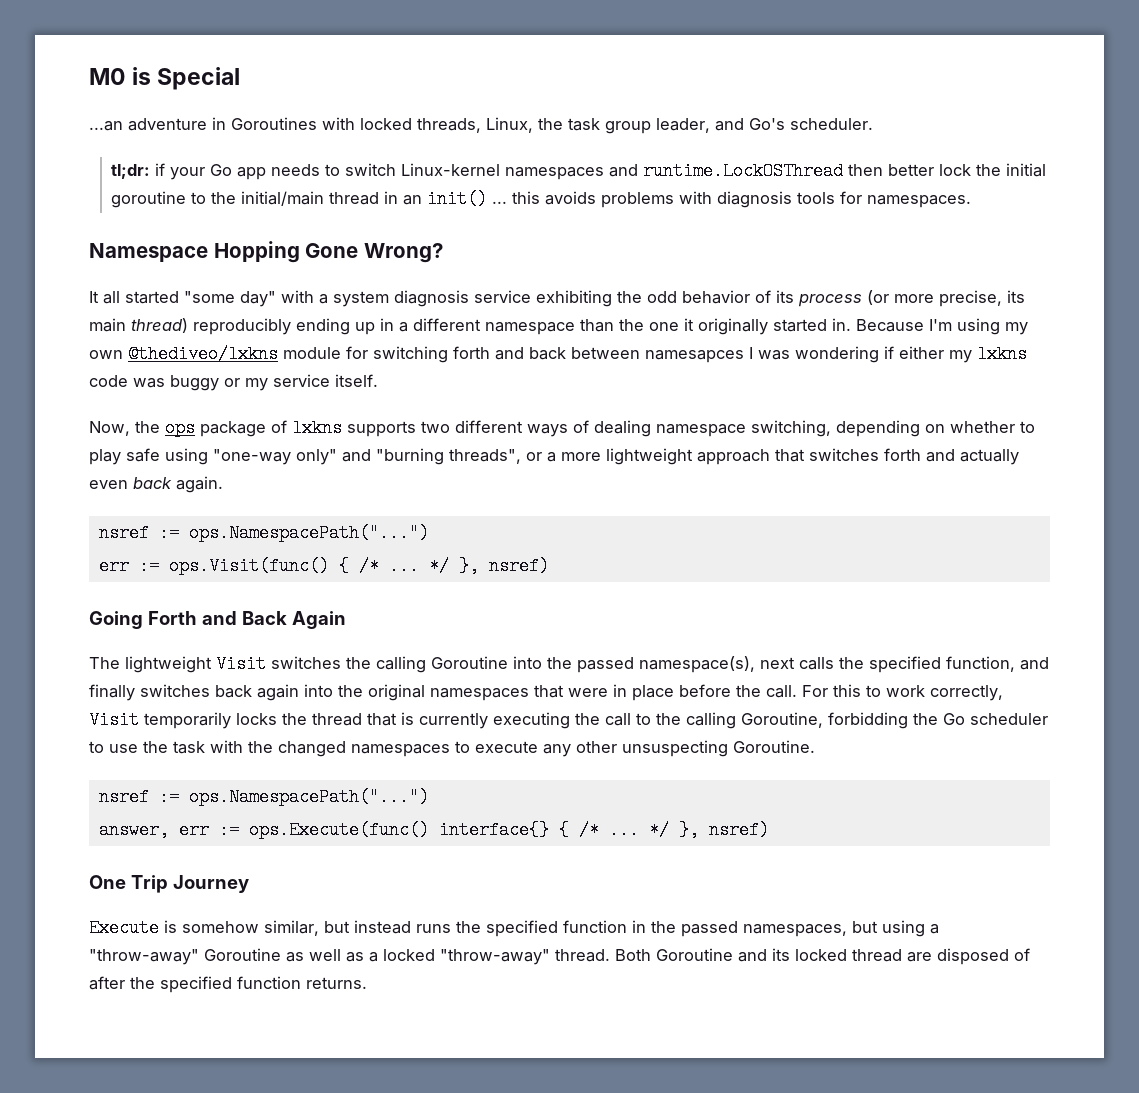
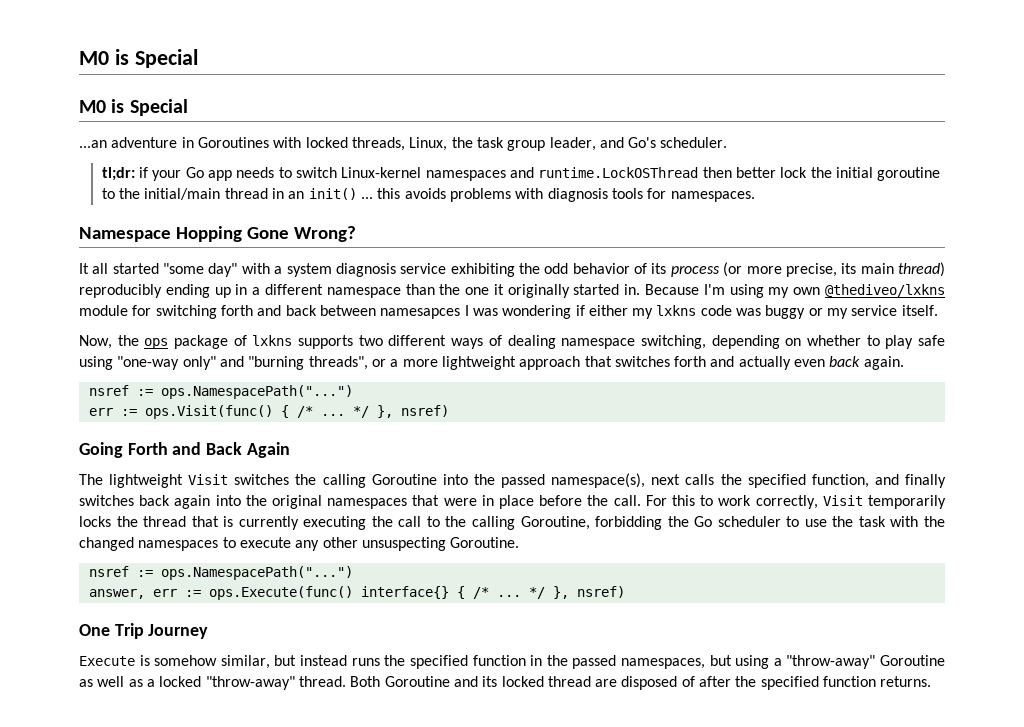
[89,67,241,90] M0 is Special -> [79,49,198,68] [79,99,188,116] M0 is Special // M0 is Special

